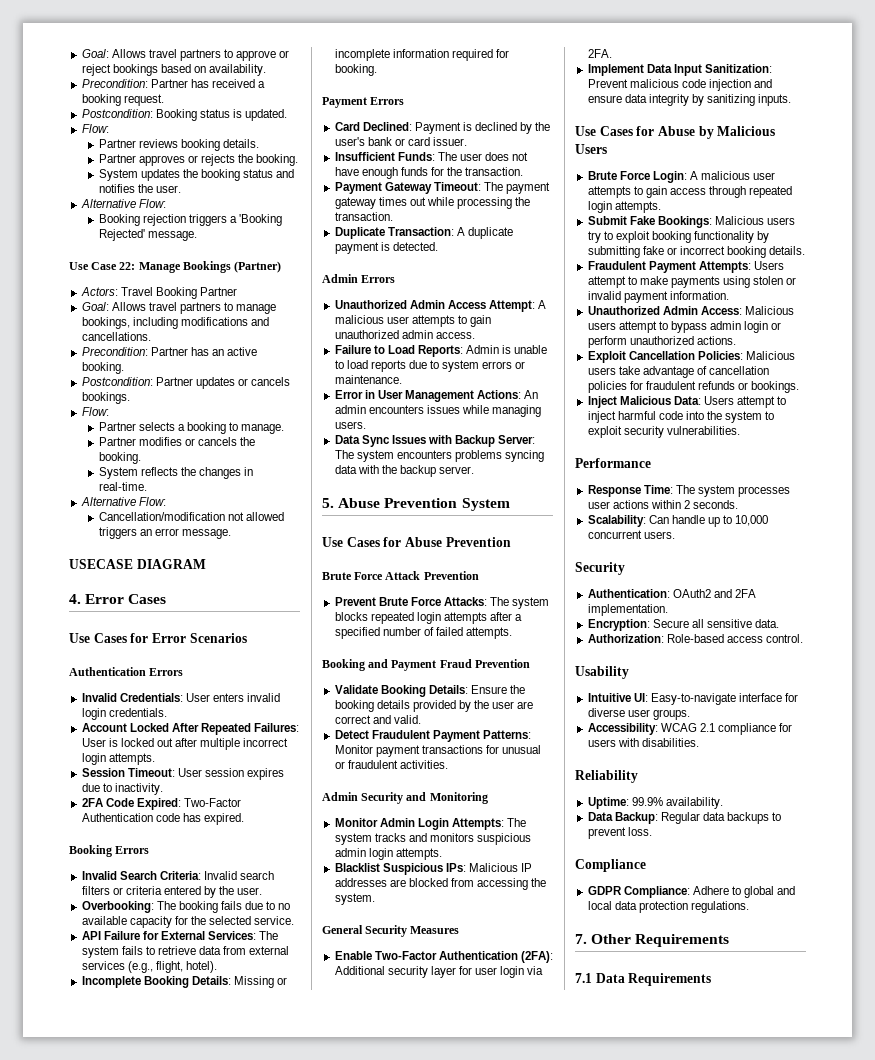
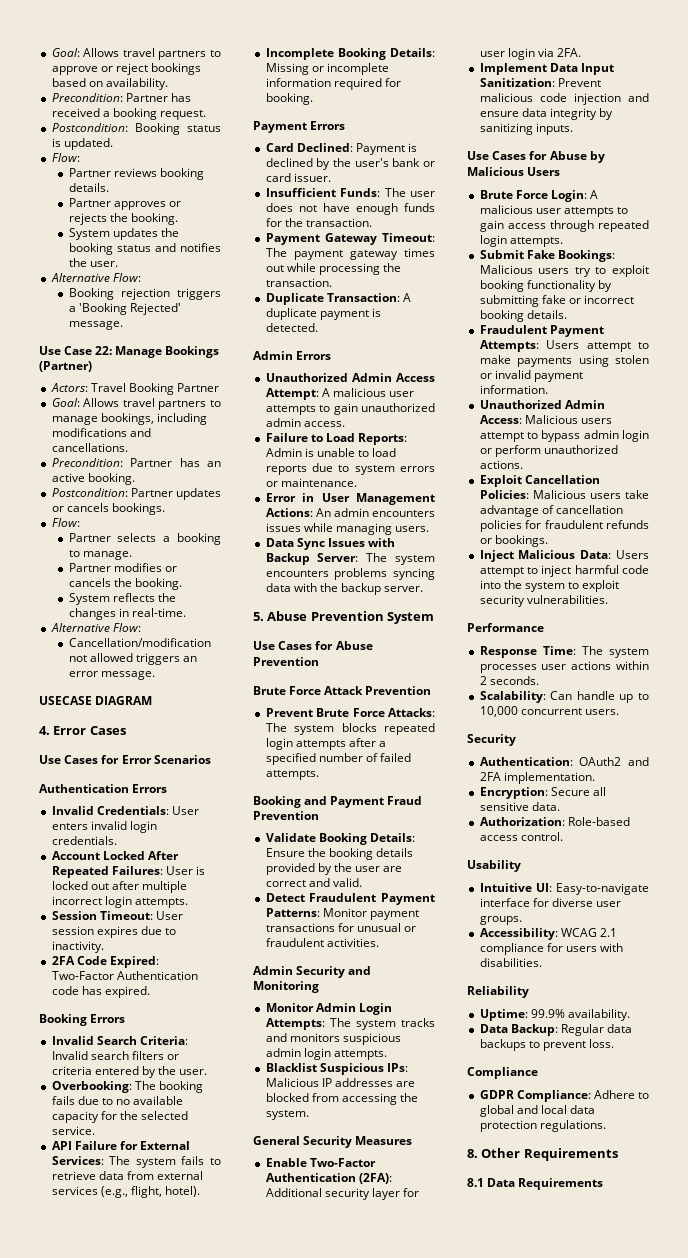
[575,934,587,944] 7. -> [467,1149,478,1158] 8.
[575,973,592,983] 7.1 -> [467,1178,484,1187] 8.1

